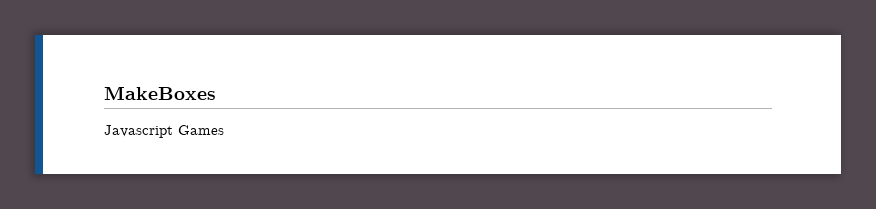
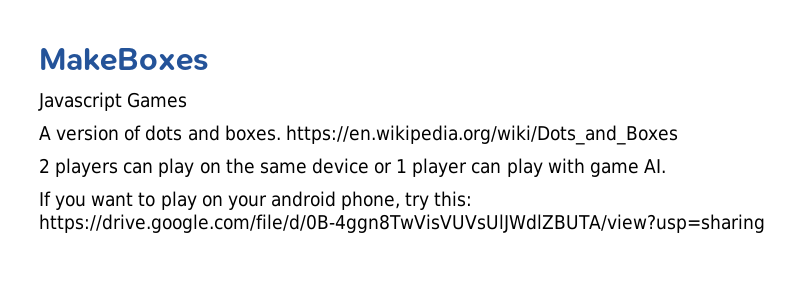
(224, 130) none -> [39,125,678,145] [39,158,666,177] [39,191,473,210] [39,214,765,233] // A version of dots and boxes. https://en.wikipedia.org/wiki/Dots_and_Boxes // 2 players can play on the same device or 1 player can play with game AI. // If you want to play on your android phone, try this: https://drive.google.com/file/d/0B-4ggn8TwVisVUVsUlJWdlZBUTA/view?usp=sharing

